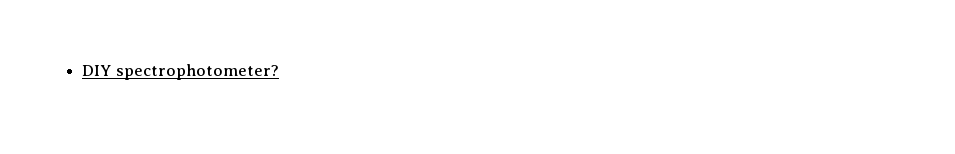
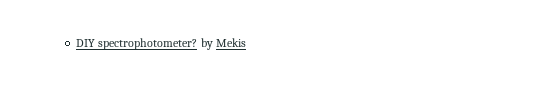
(279, 72) none -> [200,38,246,50] by Mekis

